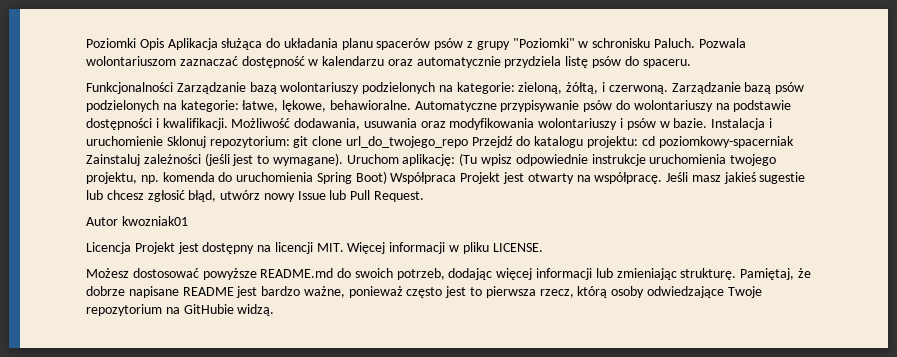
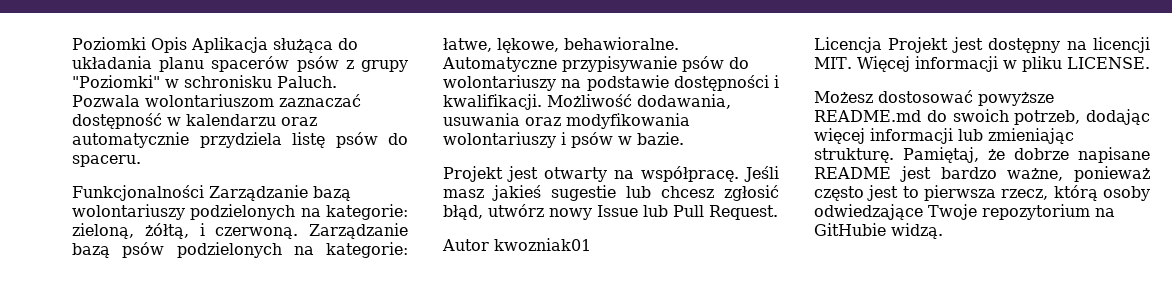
[711,118,772,130] [86,136,794,148] [86,153,777,166] [86,171,457,184] Instalacja i uruchomienie Sklonuj repozytorium: git clone url_do_twojego_repo Przejdź do katalogu projektu: cd poziomkowy-spacerniak Zainstaluj zależności (jeśli jest to wymagane). Uruchom aplikację: (Tu wpisz odpowiednie instrukcje uruchomienia twojego projektu, np. komenda do uruchomienia Spring Boot) Współpraca -> (684, 138) //

